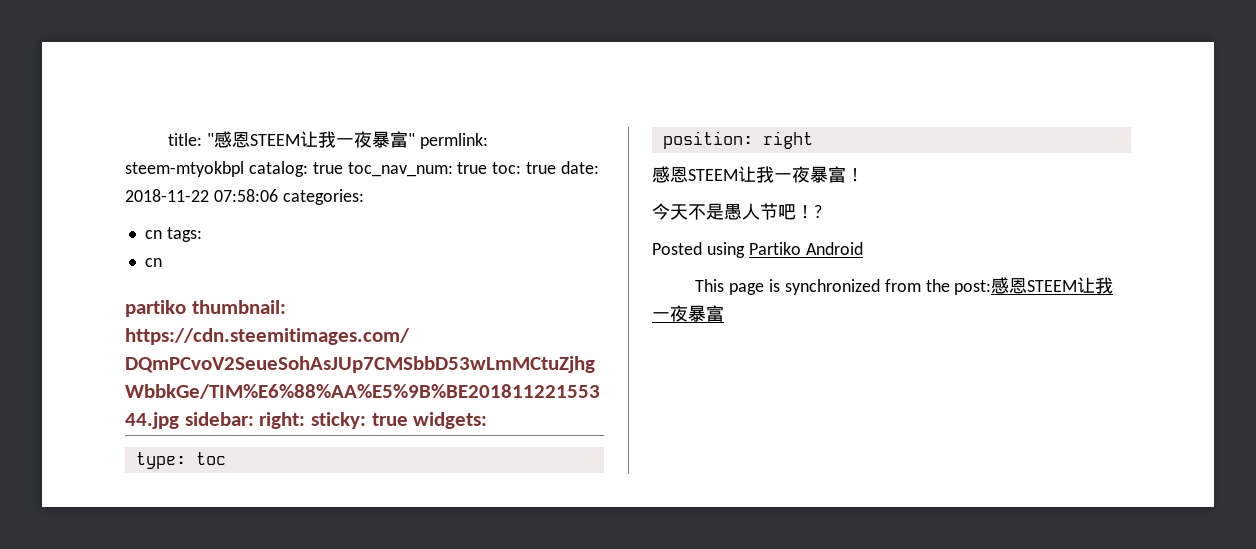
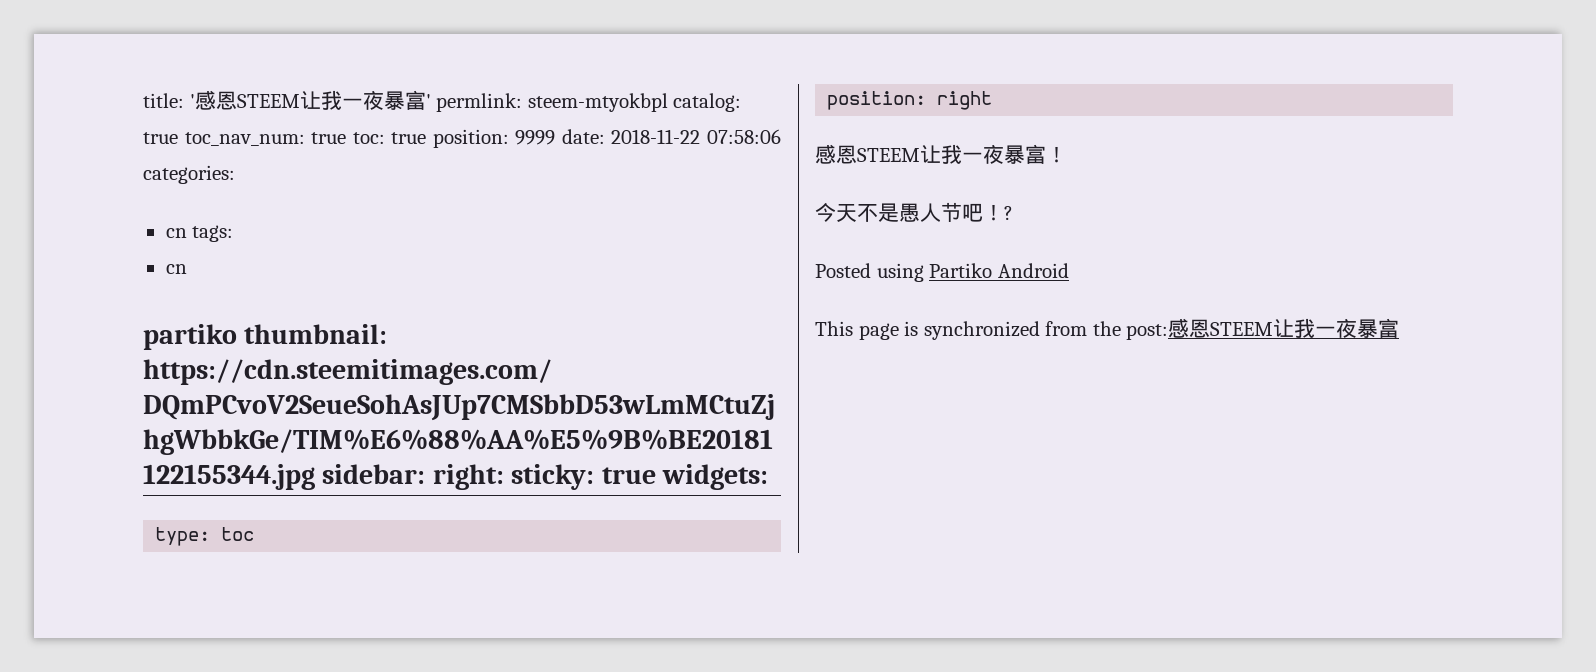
[207,131,416,148] "感恩STEEM让我一夜暴富" -> [189,90,431,110] '感恩STEEM让我一夜暴富'
(557, 168) none -> [432,129,556,148] position: 9999

